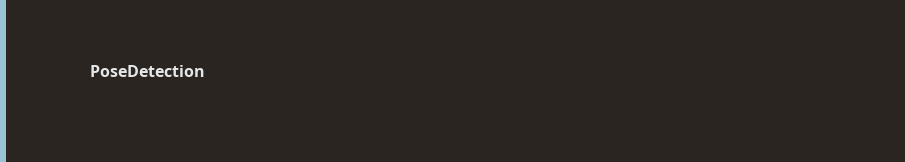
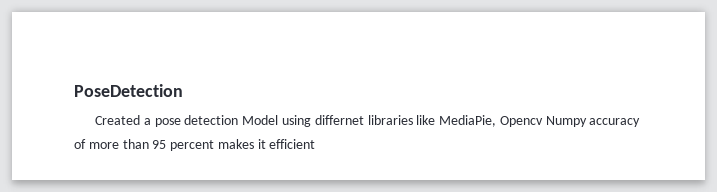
(205, 71) none -> [95,115,641,127] [74,139,316,151] // Created a pose detection Model using differnet libraries like MediaPie, Opencv Numpy accuracy of more than 95 percent makes it efficient

